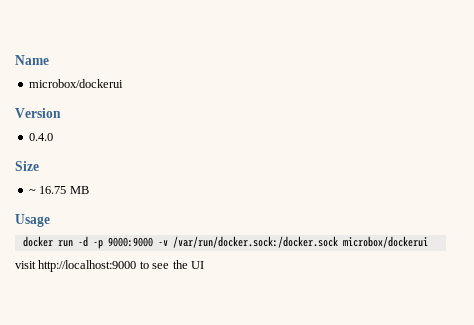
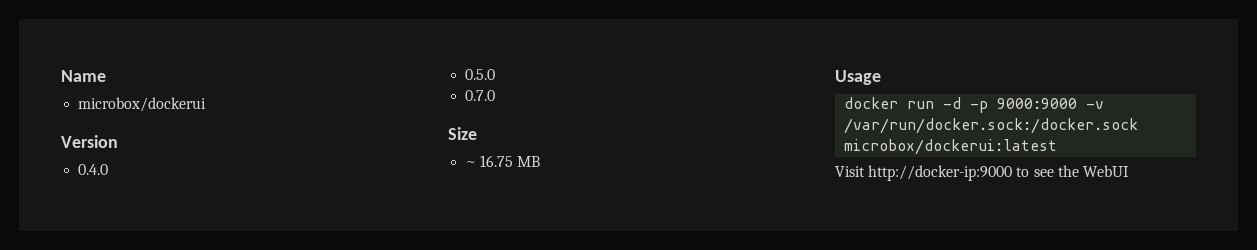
(53, 137) none -> [465,69,496,80] [465,90,496,101] // 0.5.0 // 0.7.0
[342,236,428,248] [15,260,137,272] microbox/dockerui // visit http://localhost:9000 -> [844,139,1058,155] [835,165,1013,181] microbox/dockerui:latest // Visit http://docker-ip:9000
[190,261,204,269] UI -> [1082,165,1129,177] WebUI

